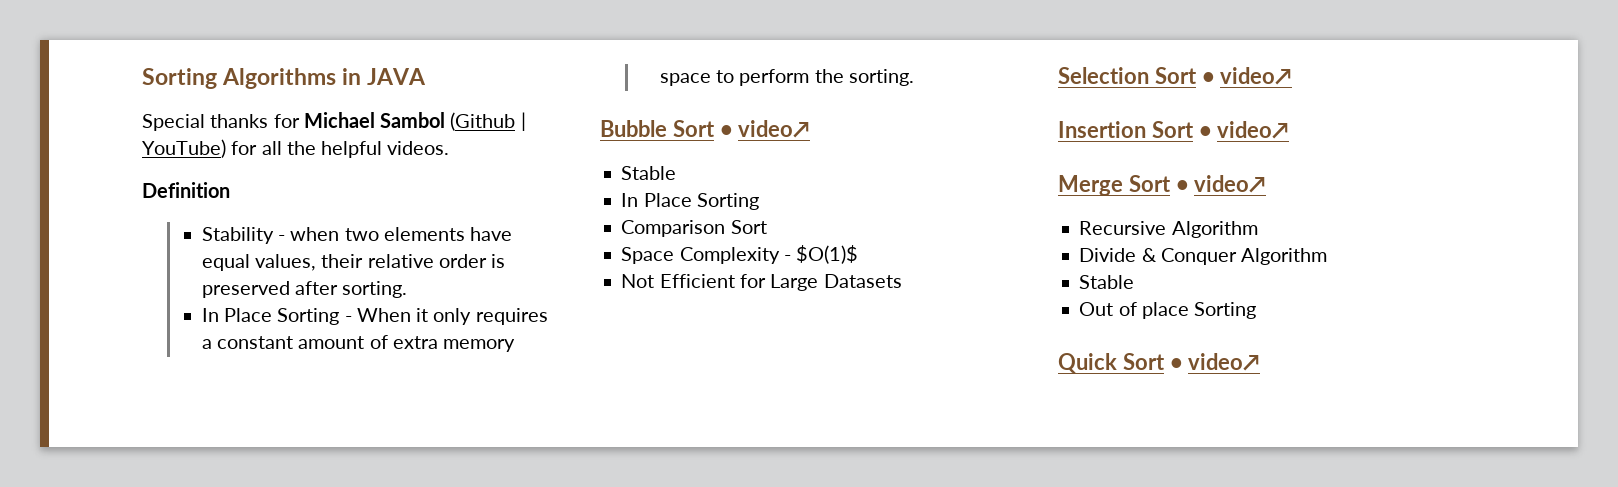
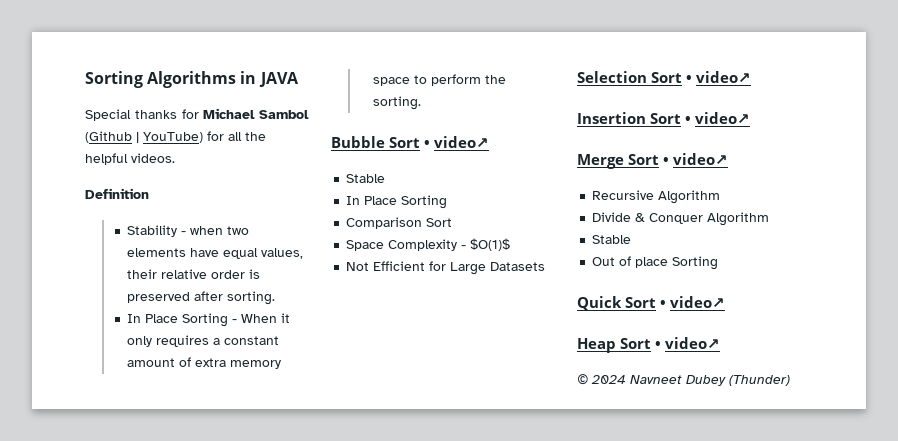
(1261, 362) none -> [577,337,721,353] [577,374,790,386] // Heap Sort • video↗ // © 2024 Navneet Dubey (Thunder)

